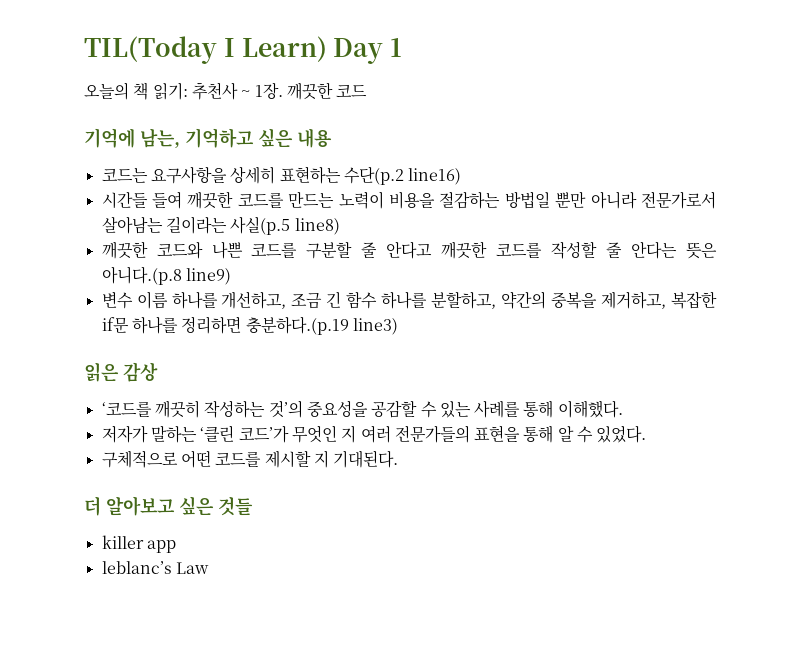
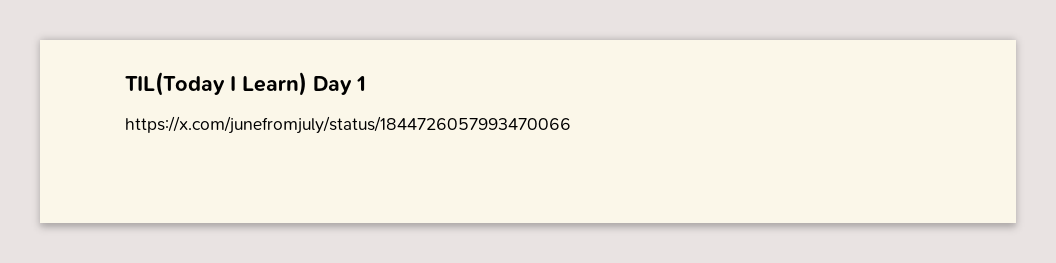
[84,82,368,100] [84,128,332,148] [101,166,462,185] [101,191,716,209] [101,216,340,235] [101,241,717,259] [101,266,231,285] [101,291,717,309] [101,316,398,335] [84,362,158,382] [101,400,623,418] [101,425,647,443] [101,450,399,468] [84,496,253,516] [101,535,176,553] [101,561,209,574] 오늘의 책 읽기: 추천사 ~ 1장. 깨끗한 코드 // 기억에 남는, 기억하고 싶은 내용 // 코드는 요구사항을 상세히 표현하는 수단(p.2 line16) // 시간들 들여 깨끗한 코드를 만드는 노력이 비용을 절감하는 방법일 뿐만 아니라 전문가로서 살아남는 길이라는 사실(p.5 line8) // 깨끗한 코드와 나쁜 코드를 구분할 줄 안다고 깨끗한 코드를 작성할 줄 안다는 뜻은 아니다.(p.8 line9) // 변수 이름 하나를 개선하고, 조금 긴 함수 하나를 분할하고, 약간의 중복을 제거하고, 복잡한 if문 하나를 정리하면 충분하다.(p.19 line3) // 읽은 감상 // ‘코드를 깨끗히 작성하는 것’의 중요성을 공감할 수 있는 사례를 통해 이해했다. // 저자가 말하는 ‘클린 코드’가 무엇인 지 여러 전문가들의 표현을 통해 알 수 있었다. // 구체적으로 어떤 코드를 제시할 지 기대된다. // 더 알아보고 싶은 것들 // killer app // leblanc’s Law -> [125,116,571,134] https://x.com/junefromjuly/status/1844726057993470066

